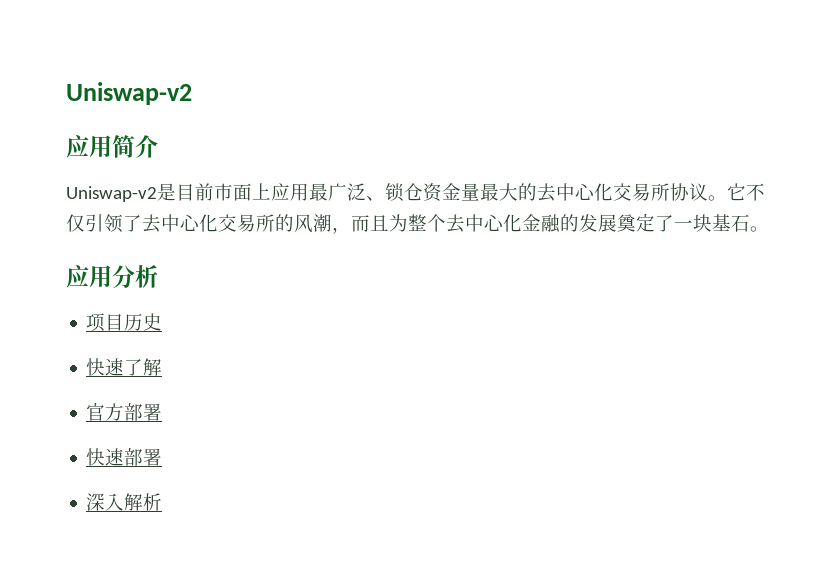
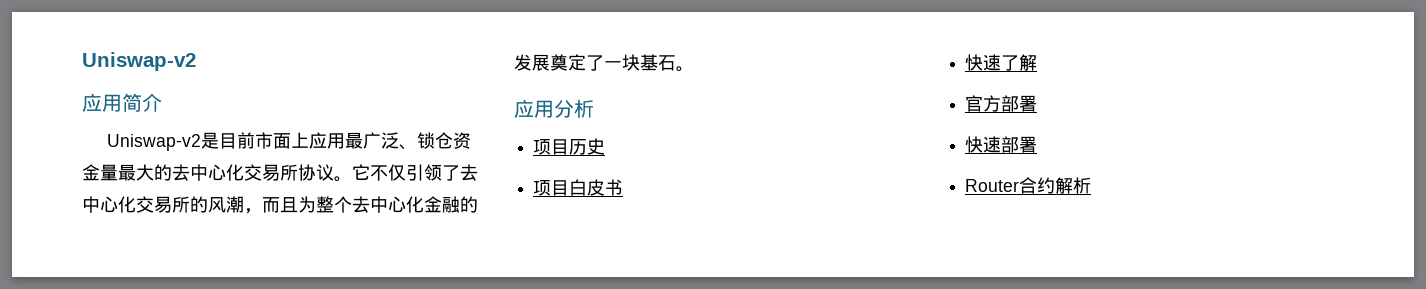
(163, 322) none -> [533,179,624,196] // 项目白皮书
[86,493,125,511] 深入 -> [965,177,1056,194] Router合约

